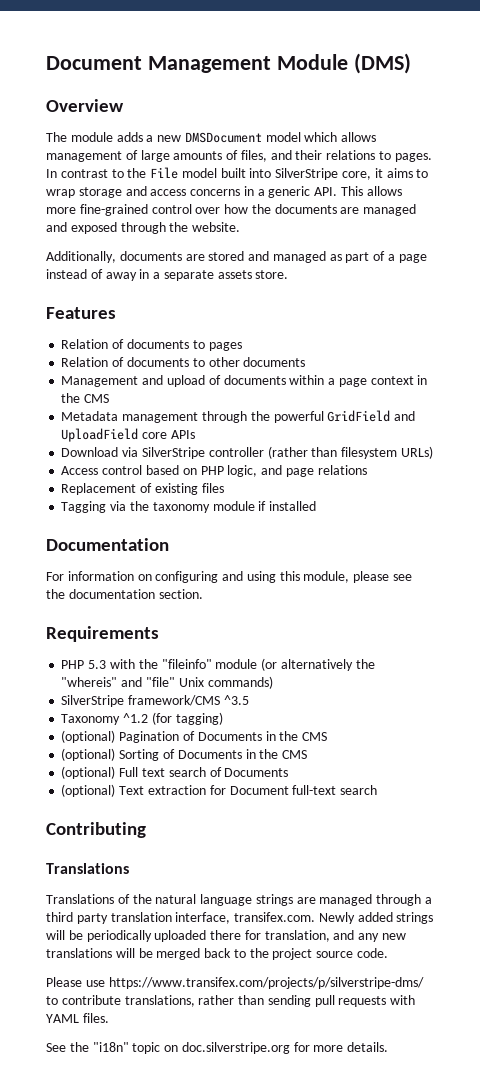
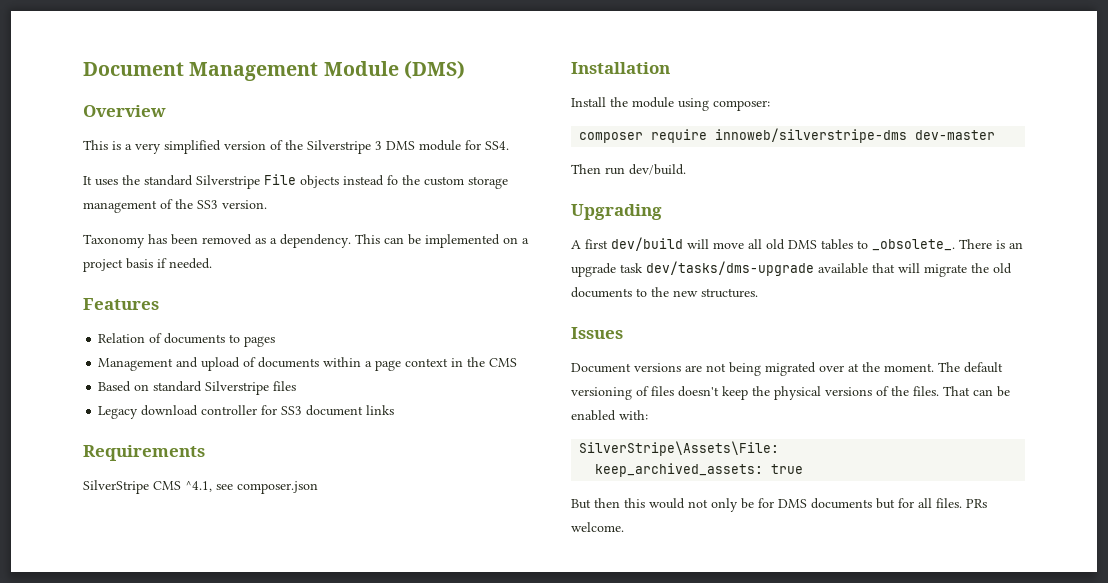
[46,132,377,143] [46,150,432,162] [46,167,429,180] [46,186,402,198] [46,204,417,216] [46,222,241,234] [46,251,427,263] [46,269,289,281] The module adds a new DMSDocument model which allows management of large amounts of files, and their relations to pages. In contrast to the File model built into SilverStripe core, it aims to wrap storage and access concerns in a generic API. This allows more fine-grained control over how the documents are managed and exposed through the website. // Additionally, documents are stored and managed as part of a page instead of away in a separate assets store. -> [83,140,509,154] [83,174,508,189] [83,199,267,213] [83,234,529,248] [83,258,212,272] This is a very simplified version of the Silverstripe 3 DMS module for SS4. // It uses the standard Silverstripe File objects instead fo the custom storage management of the SS3 version. // Taxonomy has been removed as a dependency. This can be implemented on a project basis if needed.
[61,357,306,367] // Relation of documents to other documents -> (276, 341) none
[61,410,416,423] [61,428,195,442] [61,446,433,459] [61,465,367,477] [61,483,224,495] [61,501,317,513] [46,538,169,551] [46,571,413,583] [46,589,203,599] [46,626,159,642] [61,658,375,671] [61,676,273,689] [61,695,249,707] [61,712,223,725] [61,730,328,743] [61,748,308,761] [61,766,289,779] [61,784,378,797] [46,822,146,838] [46,863,129,874] [46,894,433,906] [46,912,434,924] [46,930,407,942] [46,948,389,960] [46,977,424,989] [46,995,416,1007] [46,1013,109,1023] [46,1042,389,1054] Metadata management through the powerful GridField and UploadField core APIs // Download via SilverStripe controller (rather than filesystem URLs) // Access control based on PHP logic, and page relations // Replacement of existing files // Tagging via the taxonomy module if installed // Documentation // For information on configuring and using this module, please see the documentation section. // Requirements // PHP 5.3 with the "fileinfo" module (or alternatively the "whereis" and "file" Unix commands) // SilverStripe framework/CMS ^3.5 // Taxonomy ^1.2 (for tagging) // (optional) Pagination of Documents in the CMS // (optional) Sorting of Documents in the CMS // (optional) Full text search of Documents // (optional) Text extraction for Document full-text search // Contributing // Translations // Translations of the natural language strings are managed through a third party translation interface, transifex.com. Newly added strings will be periodically uploaded there for translation, and any new translations will be merged back to the project source code. // Please use https://www.transifex.com/projects/p/silverstripe-dms/ to contribute translations, rather than sending pull requests with YAML files. // See the "i18n" topic on doc.silverstripe.org for more details. -> [98,381,297,395] [98,405,395,419] [83,445,205,461] [83,480,318,494] [571,62,670,74] [571,97,770,111] [579,128,996,143] [571,164,686,175] [571,204,662,220] [571,237,1023,251] [571,261,1012,277] [571,287,758,298] [571,327,623,339] [571,362,1003,376] [571,386,1010,400] [571,410,648,421] [579,441,780,456] [595,463,804,477] [571,498,987,512] [571,522,624,532] Based on standard Silverstripe files // Legacy download controller for SS3 document links // Requirements // SilverStripe CMS ^4.1, see composer.json // Installation // Install the module using composer: // composer require innoweb/silverstripe-dms dev-master // Then run dev/build. // Upgrading // A first dev/build will move all old DMS tables to _obsolete_. There is an upgrade task dev/tasks/dms-upgrade available that will migrate the old documents to the new structures. // Issues // Document versions are not being migrated over at the moment. The default versioning of files doesn't keep the physical versions of the files. That can be enabled with: // SilverStripe\Assets\File: // keep_archived_assets: true // But then this would not only be for DMS documents but for all files. PRs welcome.

